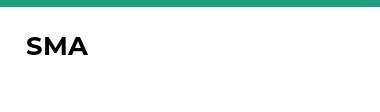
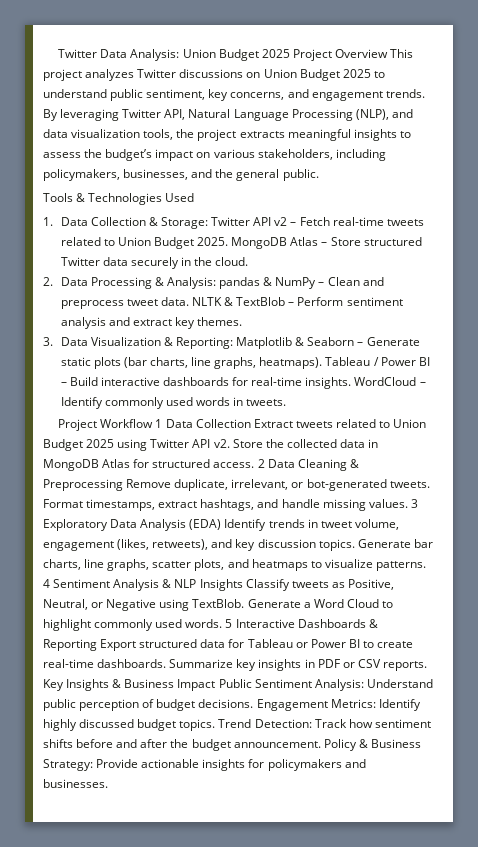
[26,37,89,55] SMA -> [58,49,414,61] [43,69,385,81] [43,89,425,101] [43,109,413,121] [43,129,411,141] [43,149,386,161] [43,169,319,181] [43,193,195,205] [43,217,424,229] [60,237,422,249] [60,257,249,269] [43,277,384,289] [60,297,403,309] [60,317,243,329] [43,337,420,349] [60,357,430,369] [60,377,426,389] [60,397,287,409] [58,419,427,431] [43,439,379,451] [43,459,359,471] [43,479,430,491] [43,499,418,511] [43,519,399,531] [43,539,433,551] [43,559,426,571] [43,579,394,591] [43,599,393,611] [43,619,378,631] [43,639,414,651] [43,659,427,671] [43,679,433,691] [43,699,421,711] [43,719,431,731] [43,739,421,751] [43,759,366,771] [43,779,108,788] Twitter Data Analysis: Union Budget 2025 Project Overview This project analyzes Twitter discussions on Union Budget 2025 to understand public sentiment, key concerns, and engagement trends. By leveraging Twitter API, Natural Language Processing (NLP), and data visualization tools, the project extracts meaningful insights to assess the budget’s impact on various stakeholders, including policymakers, businesses, and the general public. // Tools & Technologies Used // 1. Data Collection & Storage: Twitter API v2 – Fetch real-time tweets related to Union Budget 2025. MongoDB Atlas – Store structured Twitter data securely in the cloud. // 2. Data Processing & Analysis: pandas & NumPy – Clean and preprocess tweet data. NLTK & TextBlob – Perform sentiment analysis and extract key themes. // 3. Data Visualization & Reporting: Matplotlib & Seaborn – Generate static plots (bar charts, line graphs, heatmaps). Tableau / Power BI – Build interactive dashboards for real-time insights. WordCloud – Identify commonly used words in tweets. // Project Workflow 1 Data Collection Extract tweets related to Union Budget 2025 using Twitter API v2. Store the collected data in MongoDB Atlas for structured access. 2 Data Cleaning & Preprocessing Remove duplicate, irrelevant, or bot-generated tweets. Format timestamps, extract hashtags, and handle missing values. 3 Exploratory Data Analysis (EDA) Identify trends in tweet volume, engagement (likes, retweets), and key discussion topics. Generate bar charts, line graphs, scatter plots, and heatmaps to visualize patterns. 4 Sentiment Analysis & NLP Insights Classify tweets as Positive, Neutral, or Negative using TextBlob. Generate a Word Cloud to highlight commonly used words. 5 Interactive Dashboards & Reporting Export structured data for Tableau or Power BI to create real-time dashboards. Summarize key insights in PDF or CSV reports. Key Insights & Business Impact Public Sentiment Analysis: Understand public perception of budget decisions. Engagement Metrics: Identify highly discussed budget topics. Trend Detection: Track how sentiment shifts before and after the budget announcement. Policy & Business Strategy: Provide actionable insights for policymakers and businesses.

